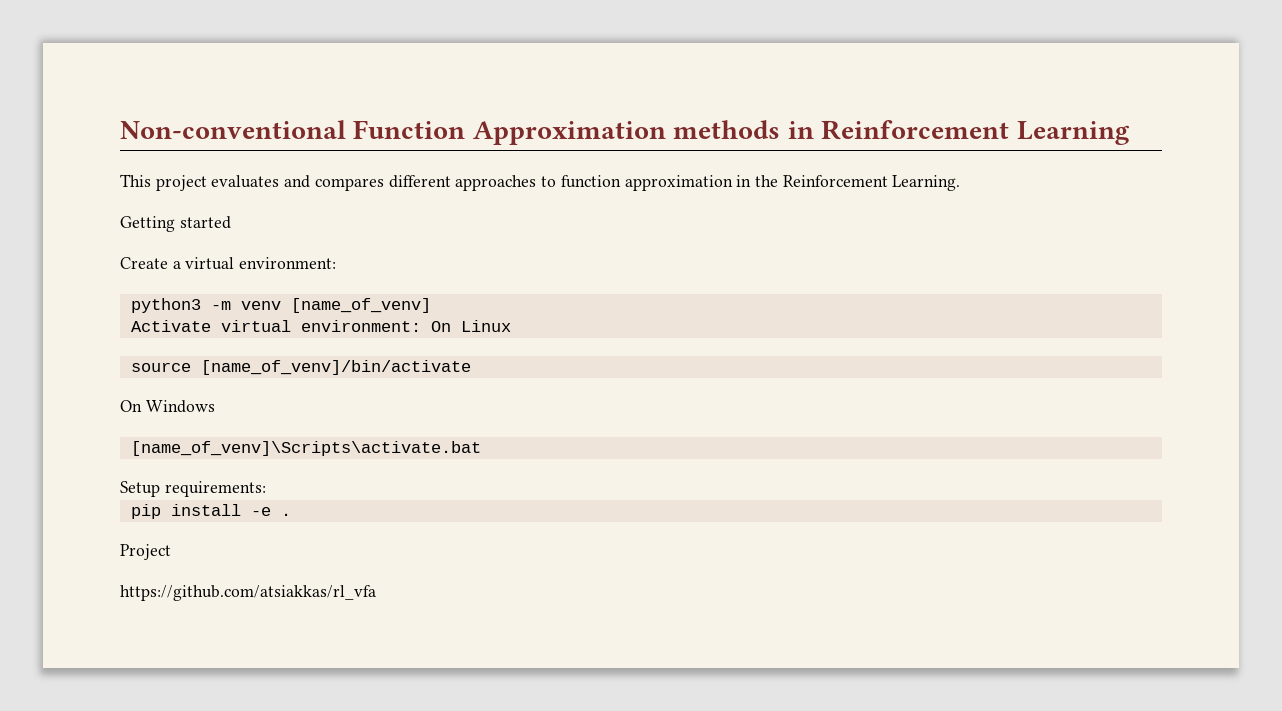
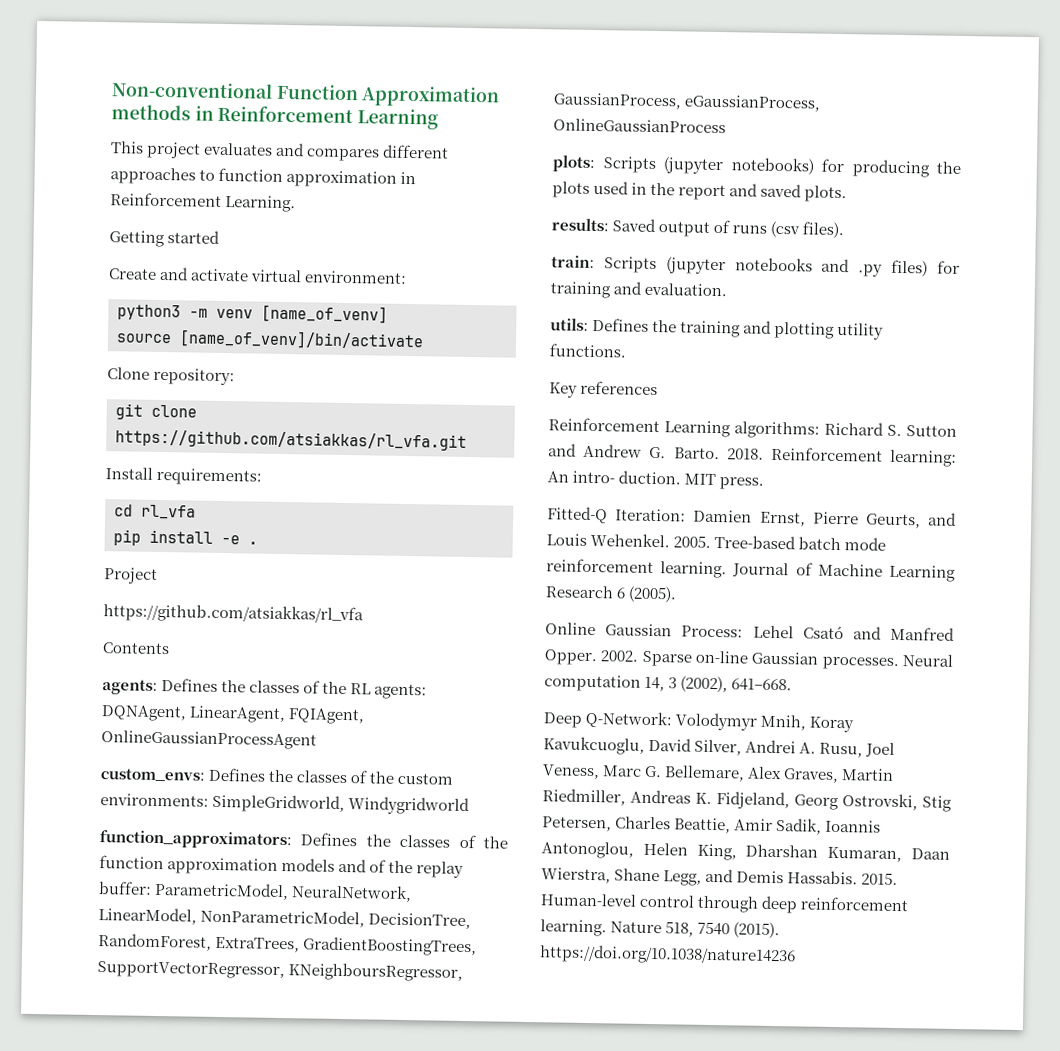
[754,175,778,187] the -> (417, 178) none
[172,261,181,269] a -> [159,266,250,282] and activate
[130,320,511,332] [130,360,471,375] [120,400,215,413] [130,441,481,456] [120,481,160,497] Activate virtual environment: On Linux // source [name_of_venv]/bin/activate // On Windows // [name_of_venv]\Scripts\activate.bat // Setup -> [116,329,424,351] [107,367,236,386] [115,403,197,420] [115,429,467,451] [105,467,153,480] source [name_of_venv]/bin/activate // Clone repository: // git clone https://github.com/atsiakkas/rl_vfa.git // Install
(266, 489) none -> [114,504,196,520] // cd rl_vfa
(376, 593) none -> [102,642,170,655] [102,678,428,700] [101,705,365,725] [101,730,317,750] [100,767,454,785] [100,793,471,816] [99,830,508,850] [99,855,465,878] [98,881,413,903] [98,907,472,930] [98,933,478,957] [97,961,464,982] [553,92,821,112] [553,118,726,134] [552,154,961,178] [552,180,848,203] [551,217,845,239] [551,255,961,277] [550,281,728,299] [550,317,885,340] [549,343,626,358] [549,380,659,398] [548,417,957,439] [548,443,957,467] [547,470,765,490] [547,506,957,529] [546,532,887,551] [546,558,956,582] [545,585,678,603] [545,622,955,641] [544,649,953,671] [544,674,793,693] [543,710,855,733] [543,736,896,758] [542,764,895,784] [542,788,952,812] [542,816,882,835] [541,841,950,863] [541,867,899,886] [540,893,910,914] [540,919,781,939] [539,944,796,966] // Contents // agents: Defines the classes of the RL agents: DQNAgent, LinearAgent, FQIAgent, OnlineGaussianProcessAgent // custom_envs: Defines the classes of the custom environments: SimpleGridworld, Windygridworld // function_approximators: Defines the classes of the function approximation models and of the replay buffer: ParametricModel, NeuralNetwork, LinearModel, NonParametricModel, DecisionTree, RandomForest, ExtraTrees, GradientBoostingTrees, SupportVectorRegressor, KNeighboursRegressor, GaussianProcess, eGaussianProcess, OnlineGaussianProcess // plots: Scripts (jupyter notebooks) for producing the plots used in the report and saved plots. // results: Saved output of runs (csv files). // train: Scripts (jupyter notebooks and .py files) for training and evaluation. // utils: Defines the training and plotting utility functions. // Key references // Reinforcement Learning algorithms: Richard S. Sutton and Andrew G. Barto. 2018. Reinforcement learning: An intro- duction. MIT press. // Fitted-Q Iteration: Damien Ernst, Pierre Geurts, and Louis Wehenkel. 2005. Tree-based batch mode reinforcement learning. Journal of Machine Learning Research 6 (2005). // Online Gaussian Process: Lehel Csató and Manfred Opper. 2002. Sparse on-line Gaussian processes. Neural computation 14, 3 (2002), 641–668. // Deep Q-Network: Volodymyr Mnih, Koray Kavukcuoglu, David Silver, Andrei A. Rusu, Joel Veness, Marc G. Bellemare, Alex Graves, Martin Riedmiller, Andreas K. Fidjeland, Georg Ostrovski, Stig Petersen, Charles Beattie, Amir Sadik, Ioannis Antonoglou, Helen King, Dharshan Kumaran, Daan Wierstra, Shane Legg, and Demis Hassabis. 2015. Human-level control through deep reinforcement learning. Nature 518, 7540 (2015). https://doi.org/10.1038/nature14236

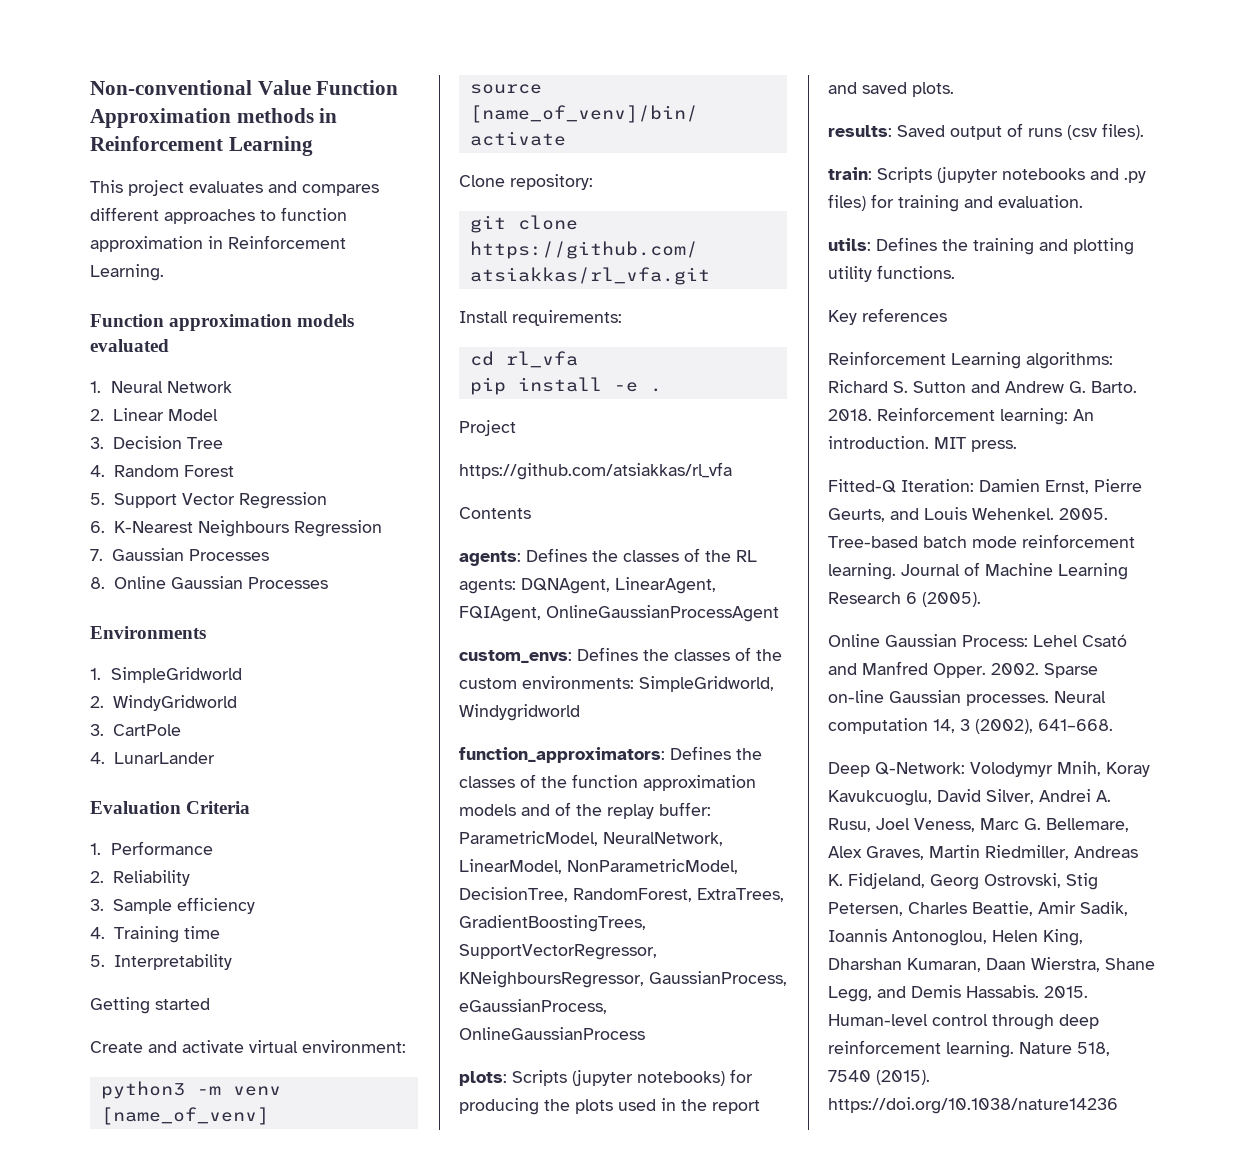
(273, 90) none -> [257,80,311,95] Value
(297, 204) none -> [90,314,355,331] [90,339,169,352] [90,381,232,393] [90,408,218,421] [90,436,223,449] [90,465,234,477] [90,492,327,509] [90,520,382,537] [90,548,269,561] [90,576,328,589] [90,626,206,639] [90,667,242,683] [90,695,237,711] [90,724,181,736] [90,752,215,764] [90,801,251,814] [90,841,213,855] [90,870,190,886] [90,897,255,914] [90,926,220,943] [90,954,232,970] // Function approximation models evaluated // 1. Neural Network // 2. Linear Model // 3. Decision Tree // 4. Random Forest // 5. Support Vector Regression // 6. K-Nearest Neighbours Regression // 7. Gaussian Processes // 8. Online Gaussian Processes // Environments // 1. SimpleGridworld // 2. WindyGridworld // 3. CartPole // 4. LunarLander // Evaluation Criteria // 1. Performance // 2. Reliability // 3. Sample efficiency // 4. Training time // 5. Interpretability
[572,470,682,485] intro- duction. -> [828,436,929,449] introduction.

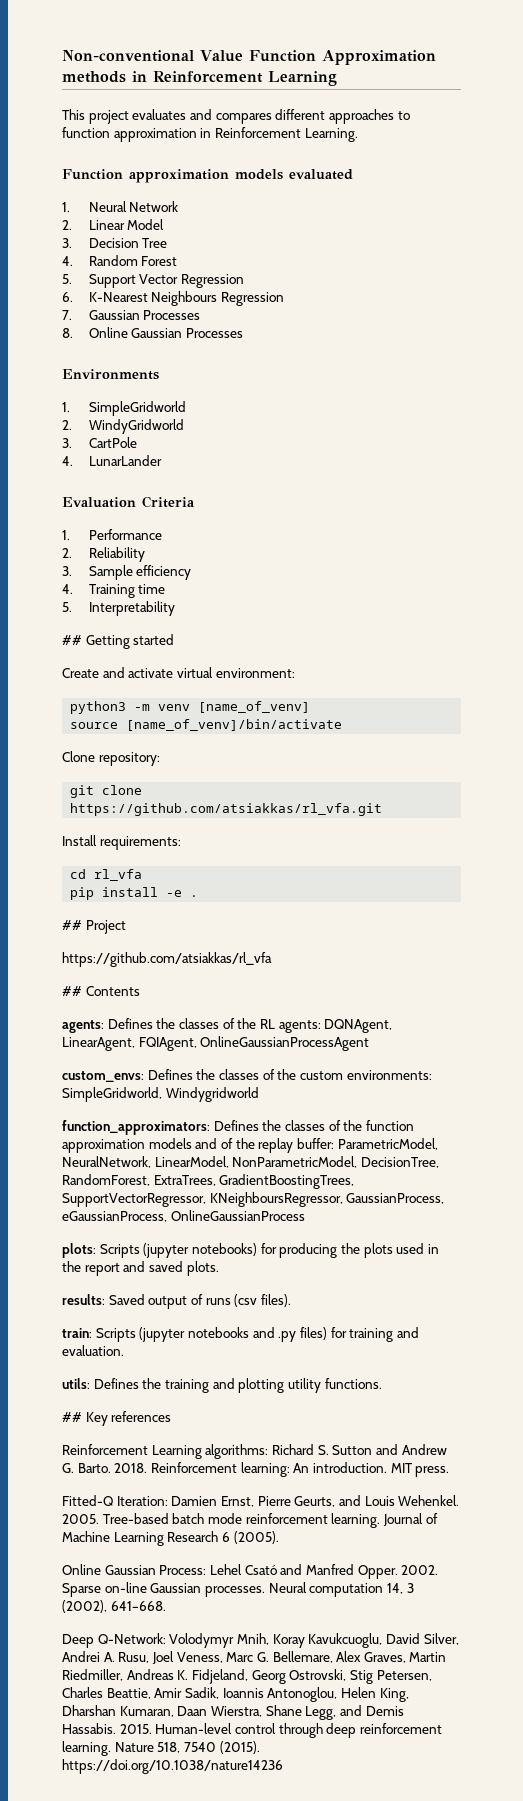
(232, 962) none -> [62,635,82,645] ##
(662, 390) none -> [62,920,82,930] ##
(732, 471) none -> [62,986,82,996] ##
(955, 272) none -> [62,1412,82,1422] ##

